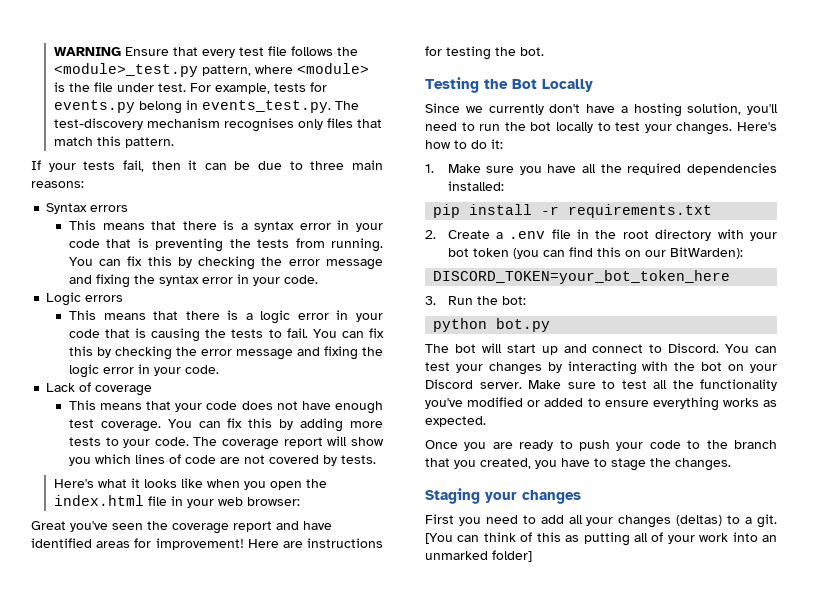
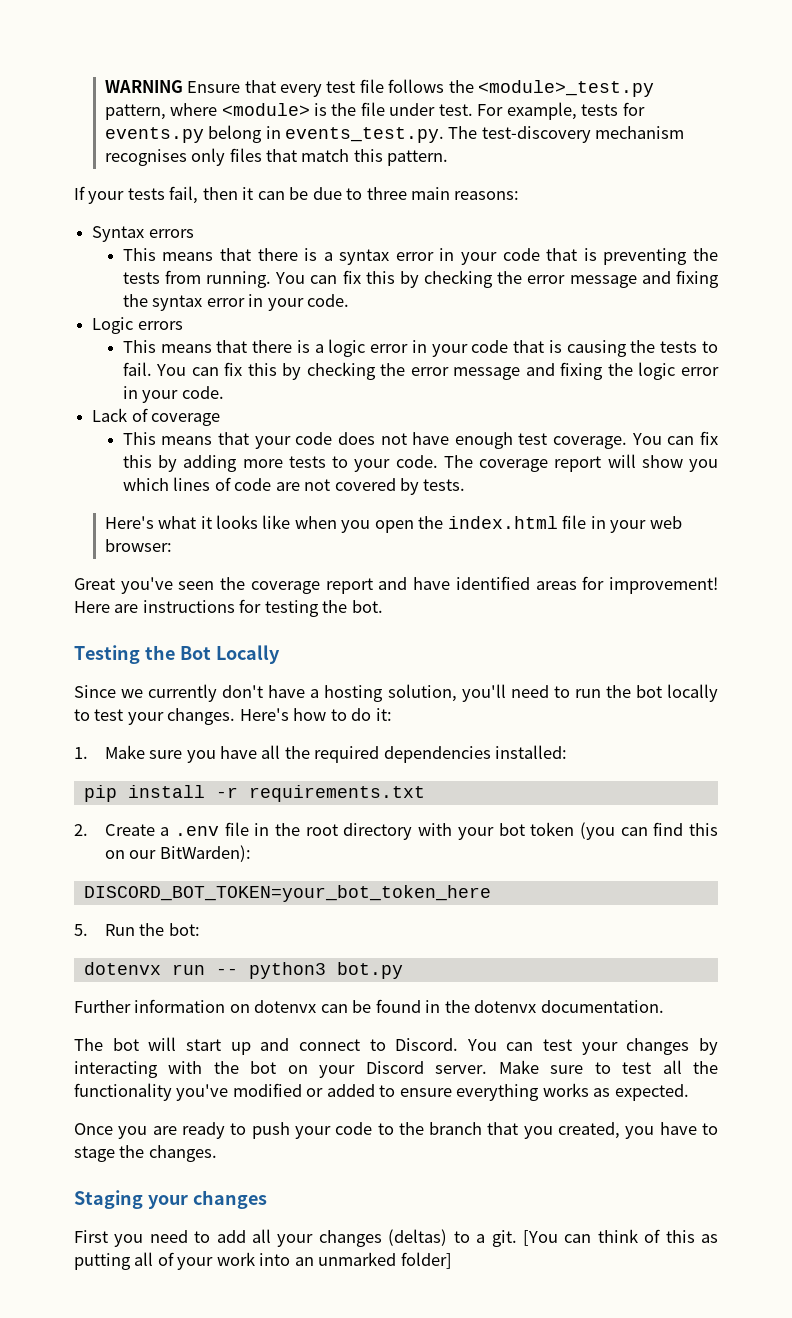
[433,270,731,284] [425,296,436,305] DISCORD_TOKEN=your_bot_token_here // 3. -> [83,885,491,902] [74,924,88,936] DISCORD_BOT_TOKEN=your_bot_token_here // 5.
[433,318,551,332] python bot.py -> [83,962,403,979] [74,999,664,1013] dotenvx run -- python3 bot.py // Further information on dotenvx can be found in the dotenvx documentation.

